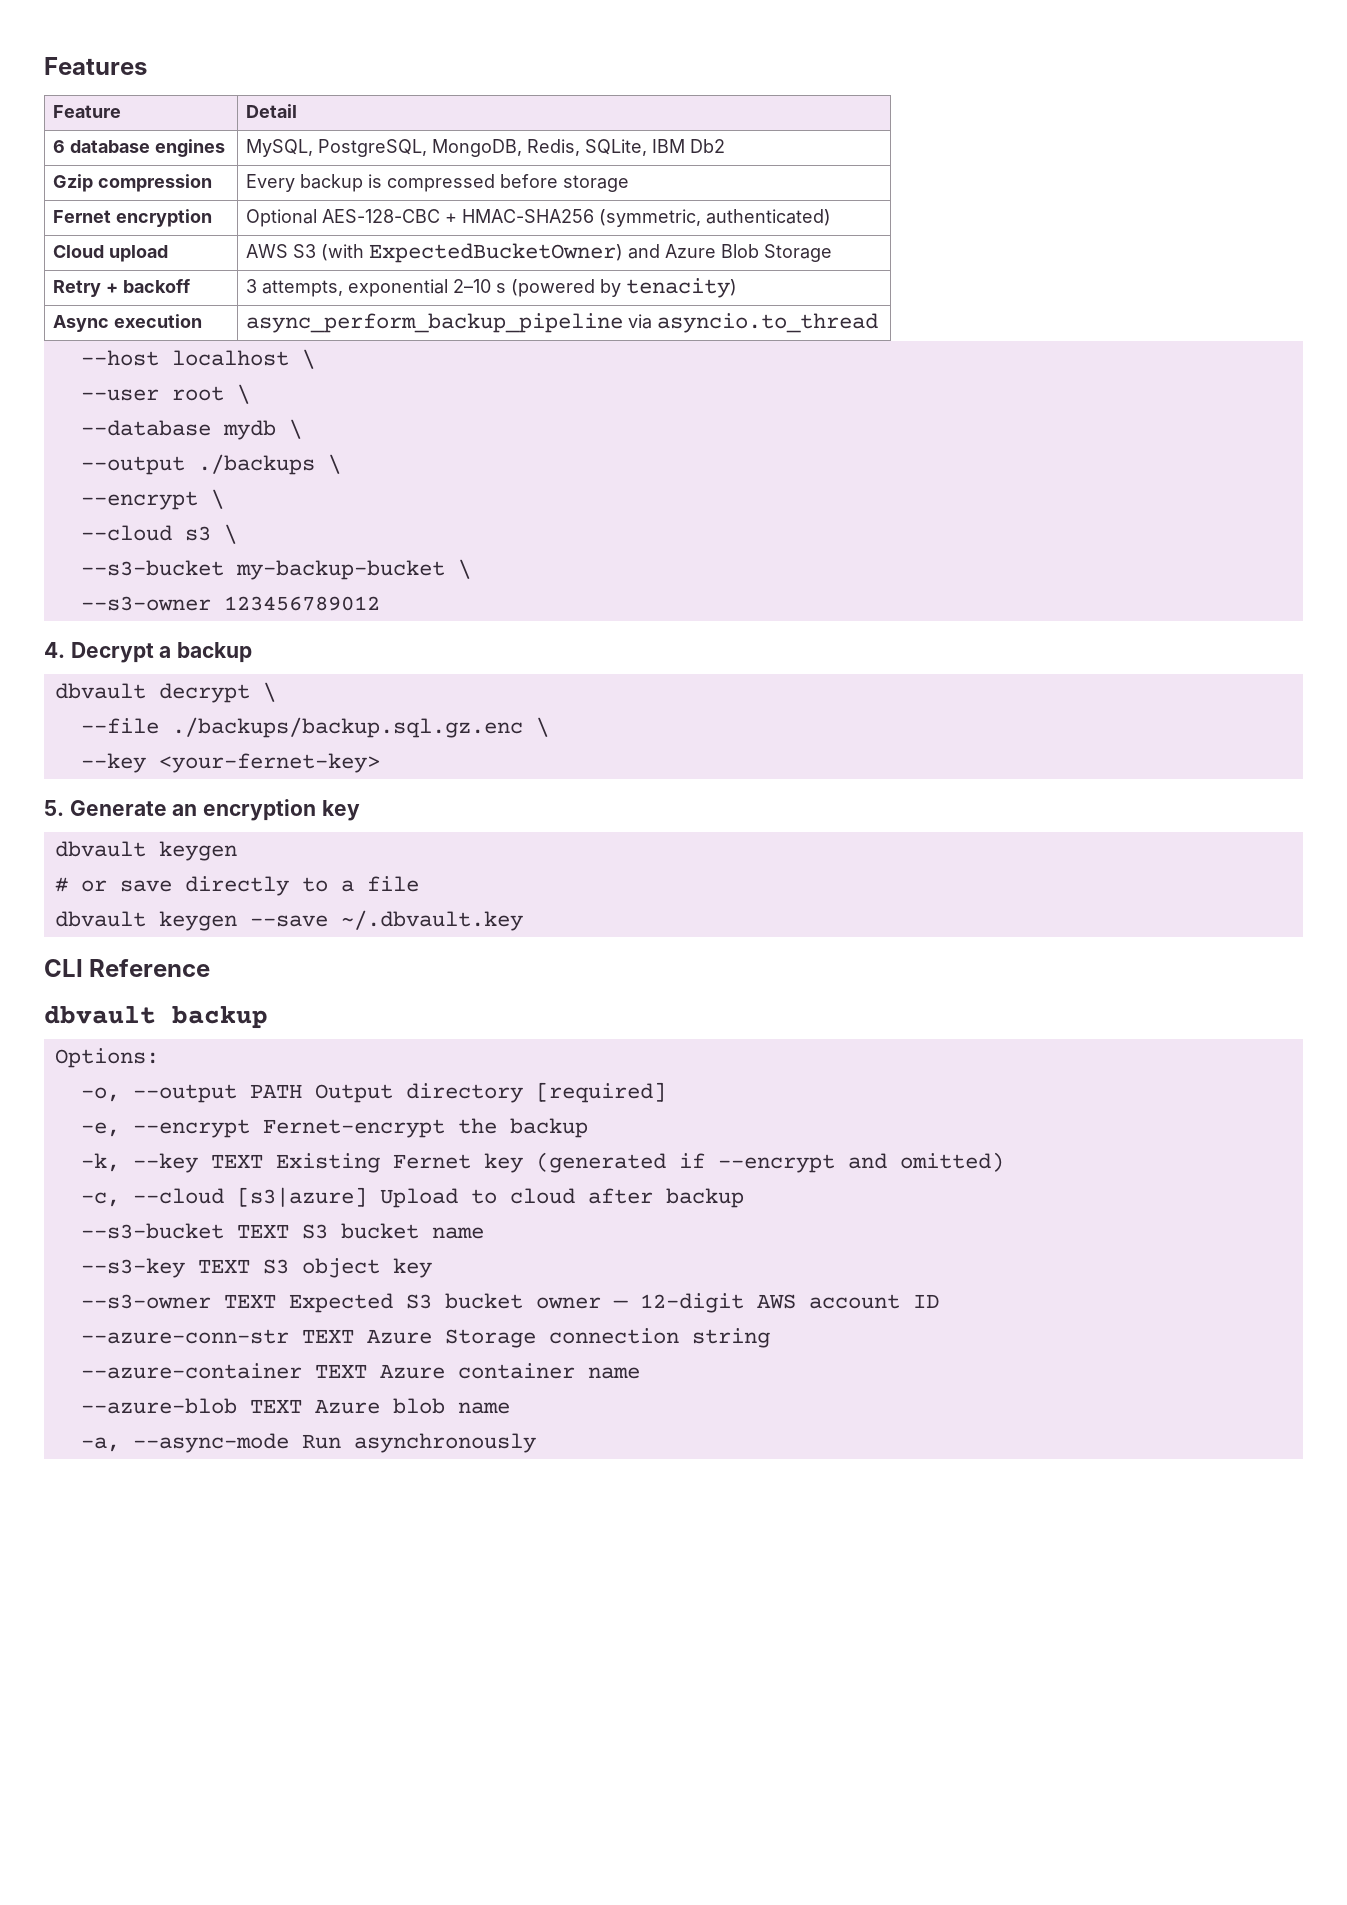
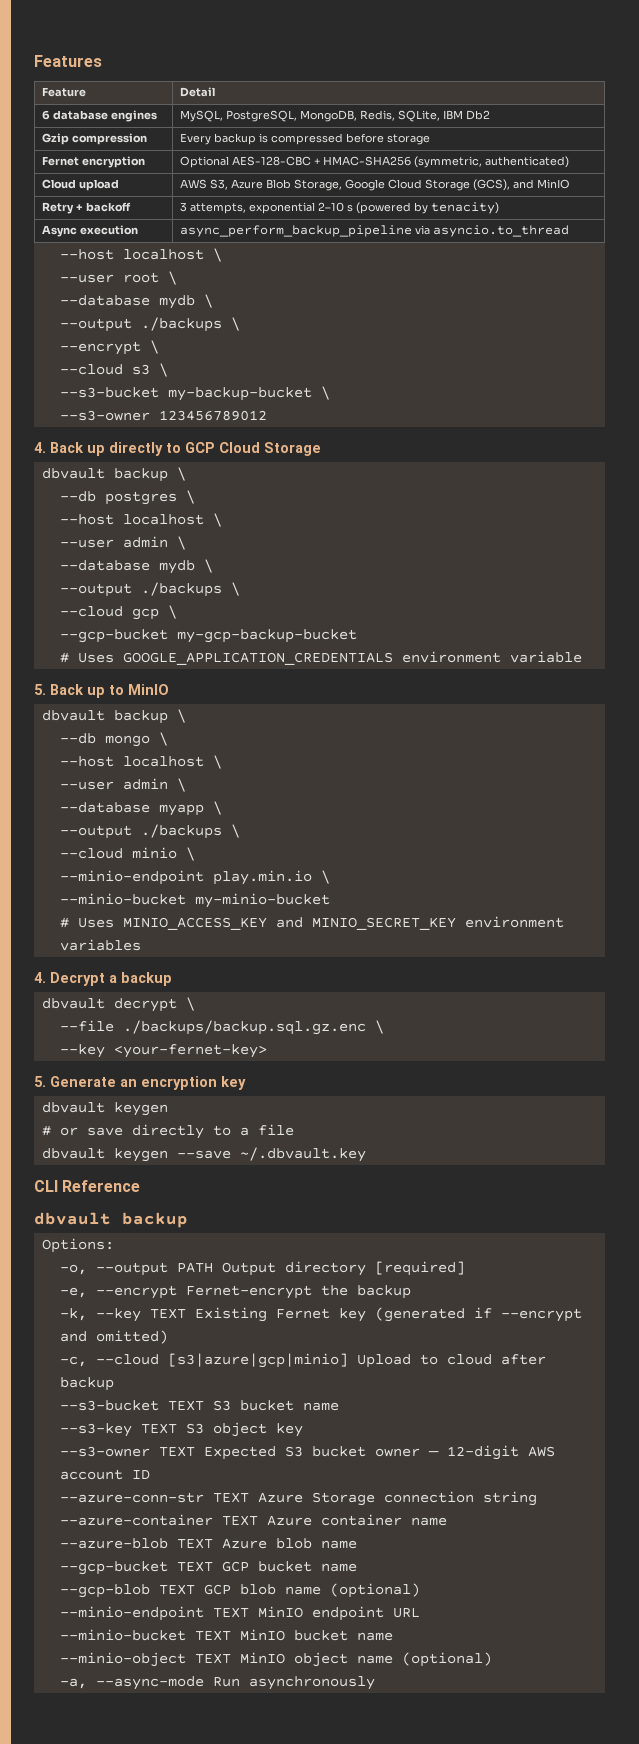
[292,243,832,263] S3 (with ExpectedBucketOwner) and Azure Blob Storage -> [209,179,570,191] S3, Azure Blob Storage, Google Cloud Storage (GCS), and MinIO
(380, 603) none -> [34,442,321,456] [41,467,186,482] [59,490,195,505] [59,513,222,527] [59,536,186,550] [59,559,213,574] [59,582,240,597] [59,605,177,620] [59,629,357,643] [59,651,582,665] [34,684,169,698] [41,709,186,724] [59,732,168,747] [59,755,222,769] [59,778,186,792] [59,801,222,816] [59,824,240,839] [59,847,195,861] [59,870,330,885] [59,893,330,908] [59,916,564,930] [59,939,141,951] // 4. Back up directly to GCP Cloud Storage // dbvault backup \ // --db postgres \ // --host localhost \ // --user admin \ // --database mydb \ // --output ./backups \ // --cloud gcp \ // --gcp-bucket my-gcp-backup-bucket // # Uses GOOGLE_APPLICATION_CREDENTIALS environment variable // 5. Back up to MinIO // dbvault backup \ // --db mongo \ // --host localhost \ // --user admin \ // --database myapp \ // --output ./backups \ // --cloud minio \ // --minio-endpoint play.min.io \ // --minio-bucket my-minio-bucket // # Uses MINIO_ACCESS_KEY and MINIO_SECRET_KEY environment variables
[236,1187,367,1207] [s3|azure] -> [167,1353,348,1368] [s3|azure|gcp|minio]
(510, 1408) none -> [59,1561,357,1575] [59,1583,420,1598] [59,1606,420,1621] [59,1629,393,1641] [59,1652,492,1667] // --gcp-bucket TEXT GCP bucket name // --gcp-blob TEXT GCP blob name (optional) // --minio-endpoint TEXT MinIO endpoint URL // --minio-bucket TEXT MinIO bucket name // --minio-object TEXT MinIO object name (optional)

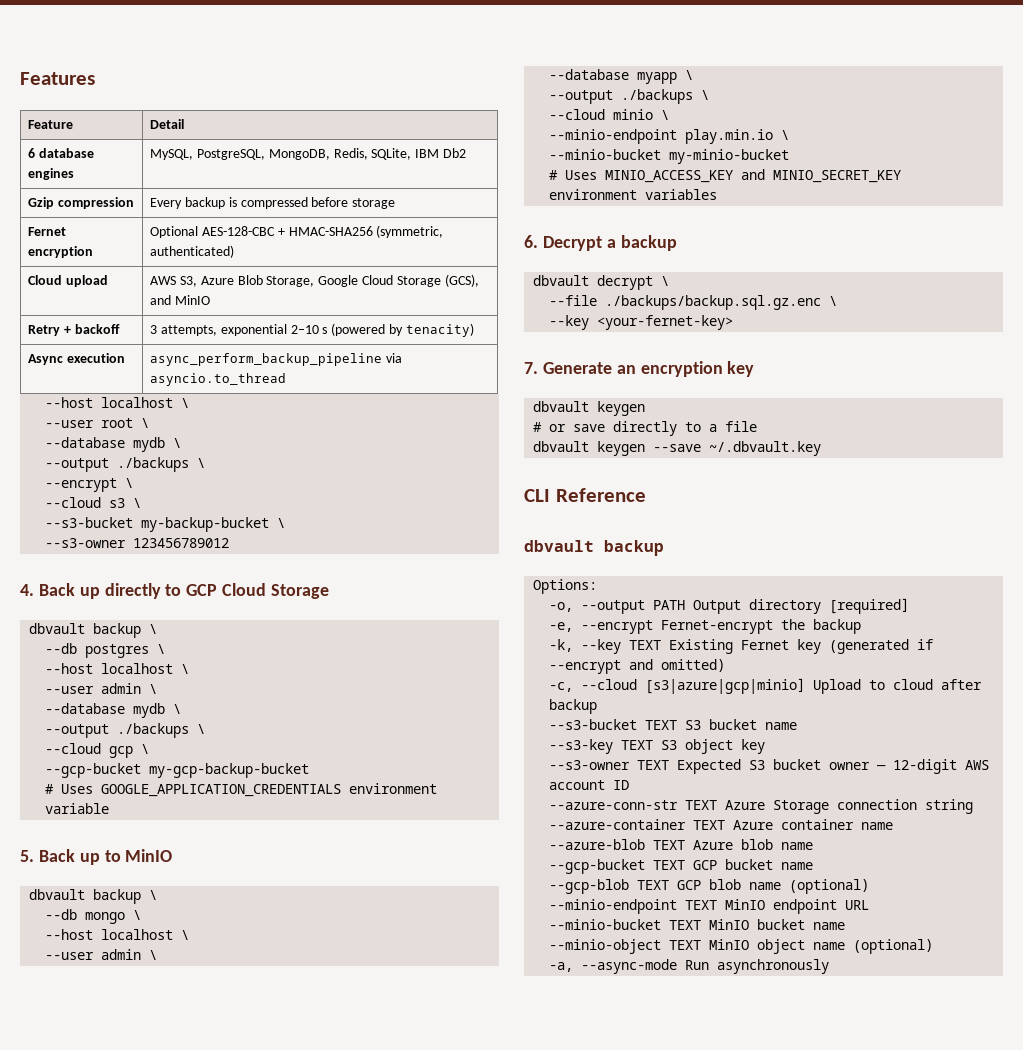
[34,972,46,983] 4. -> [524,235,538,248] 6.
[34,1076,46,1087] 5. -> [524,362,538,374] 7.

